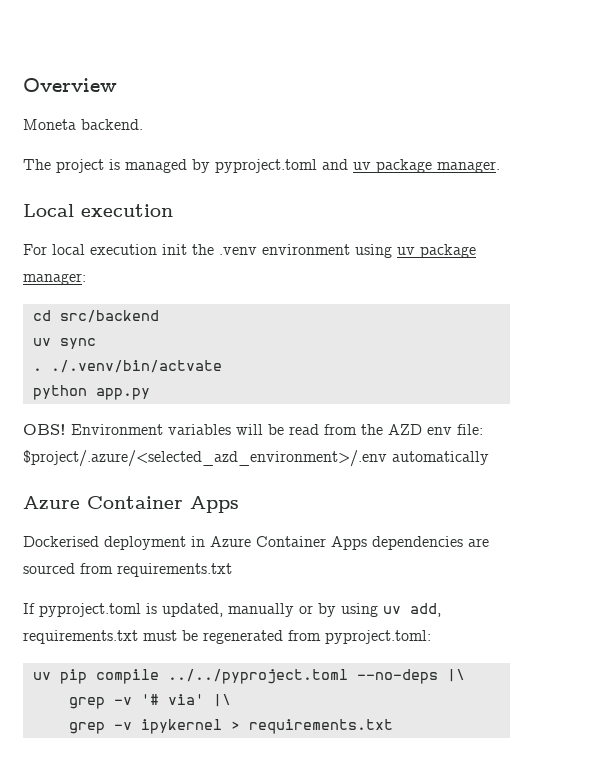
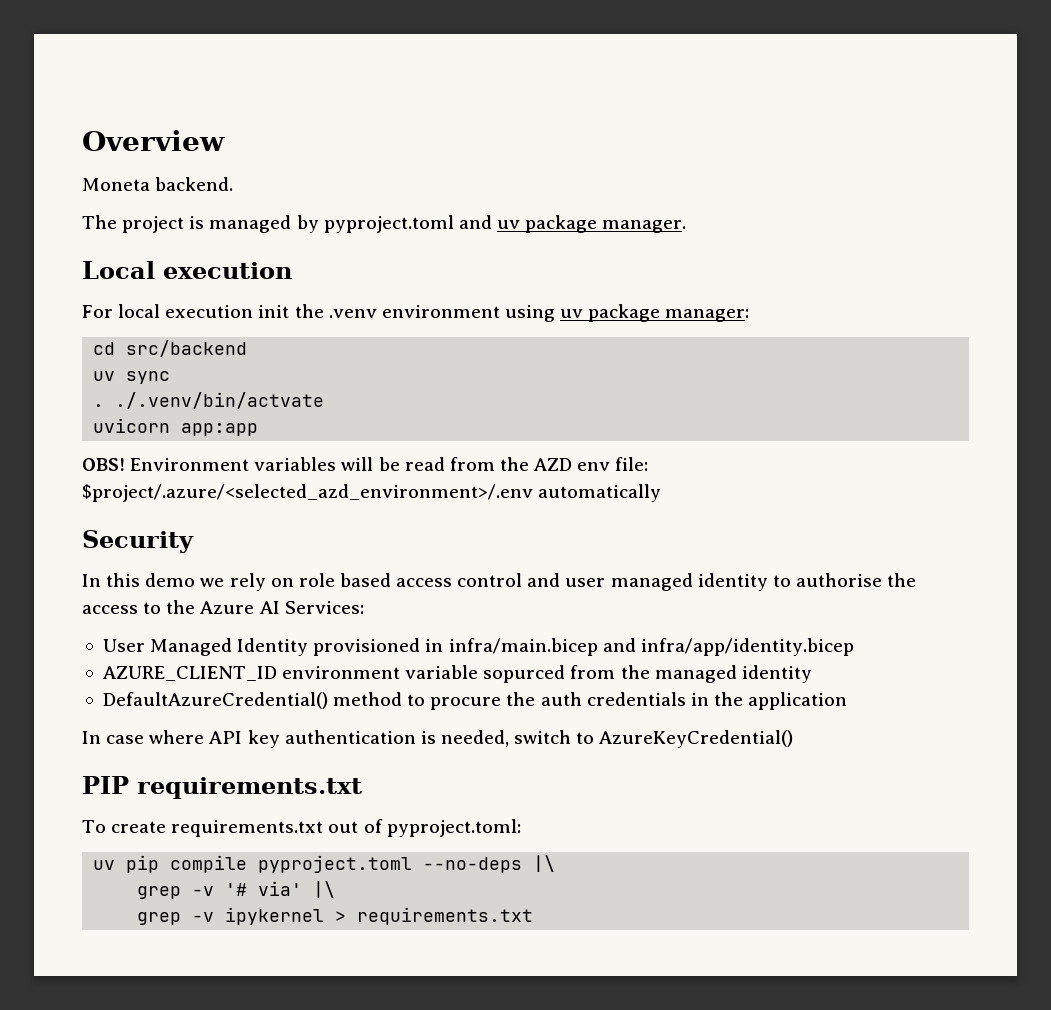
[32,385,150,400] python app.py -> [93,418,259,436] uvicorn app:app
[23,496,239,513] [23,536,489,550] [23,563,232,577] [23,603,441,617] [23,630,321,644] Azure Container Apps // Dockerised deployment in Azure Container Apps dependencies are sourced from requirements.txt // If pyproject.toml is updated, manually or by using uv add, requirements.txt must be regenerated from -> [82,530,194,553] [82,573,917,591] [82,600,364,614] [102,638,854,656] [102,665,812,683] [102,692,848,710] [82,730,794,748] [82,776,362,799] [82,819,383,837] Security // In this demo we rely on role based access control and user managed identity to authorise the access to the Azure AI Services: // User Managed Identity provisioned in infra/main.bicep and infra/app/identity.bicep // AZURE_CLIENT_ID environment variable sopurced from the managed identity // DefaultAzureCredential() method to procure the auth credentials in the application // In case where API key authentication is needed, switch to AzureKeyCredential() // PIP requirements.txt // To create requirements.txt out of
[167,669,348,684] ../../pyproject.toml -> [258,855,413,873] pyproject.toml

